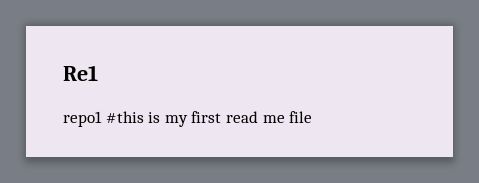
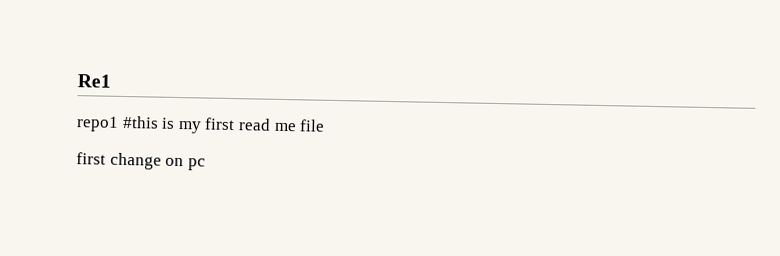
(313, 117) none -> [76,152,206,171] // first change on pc

